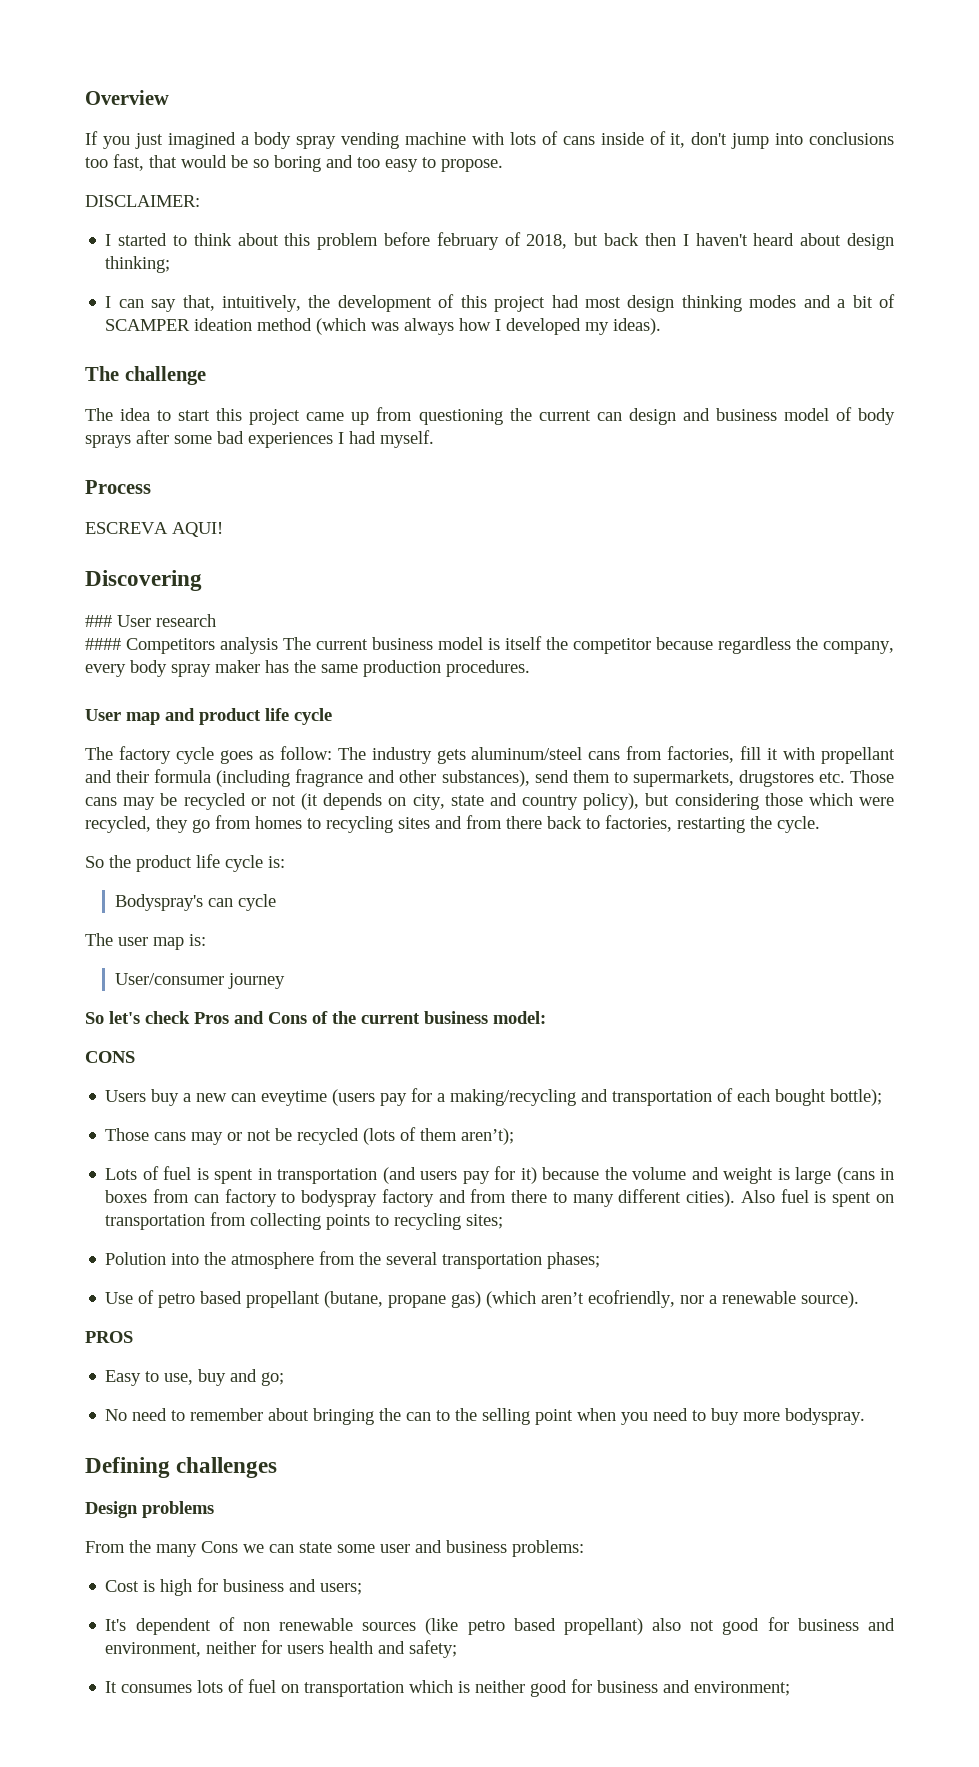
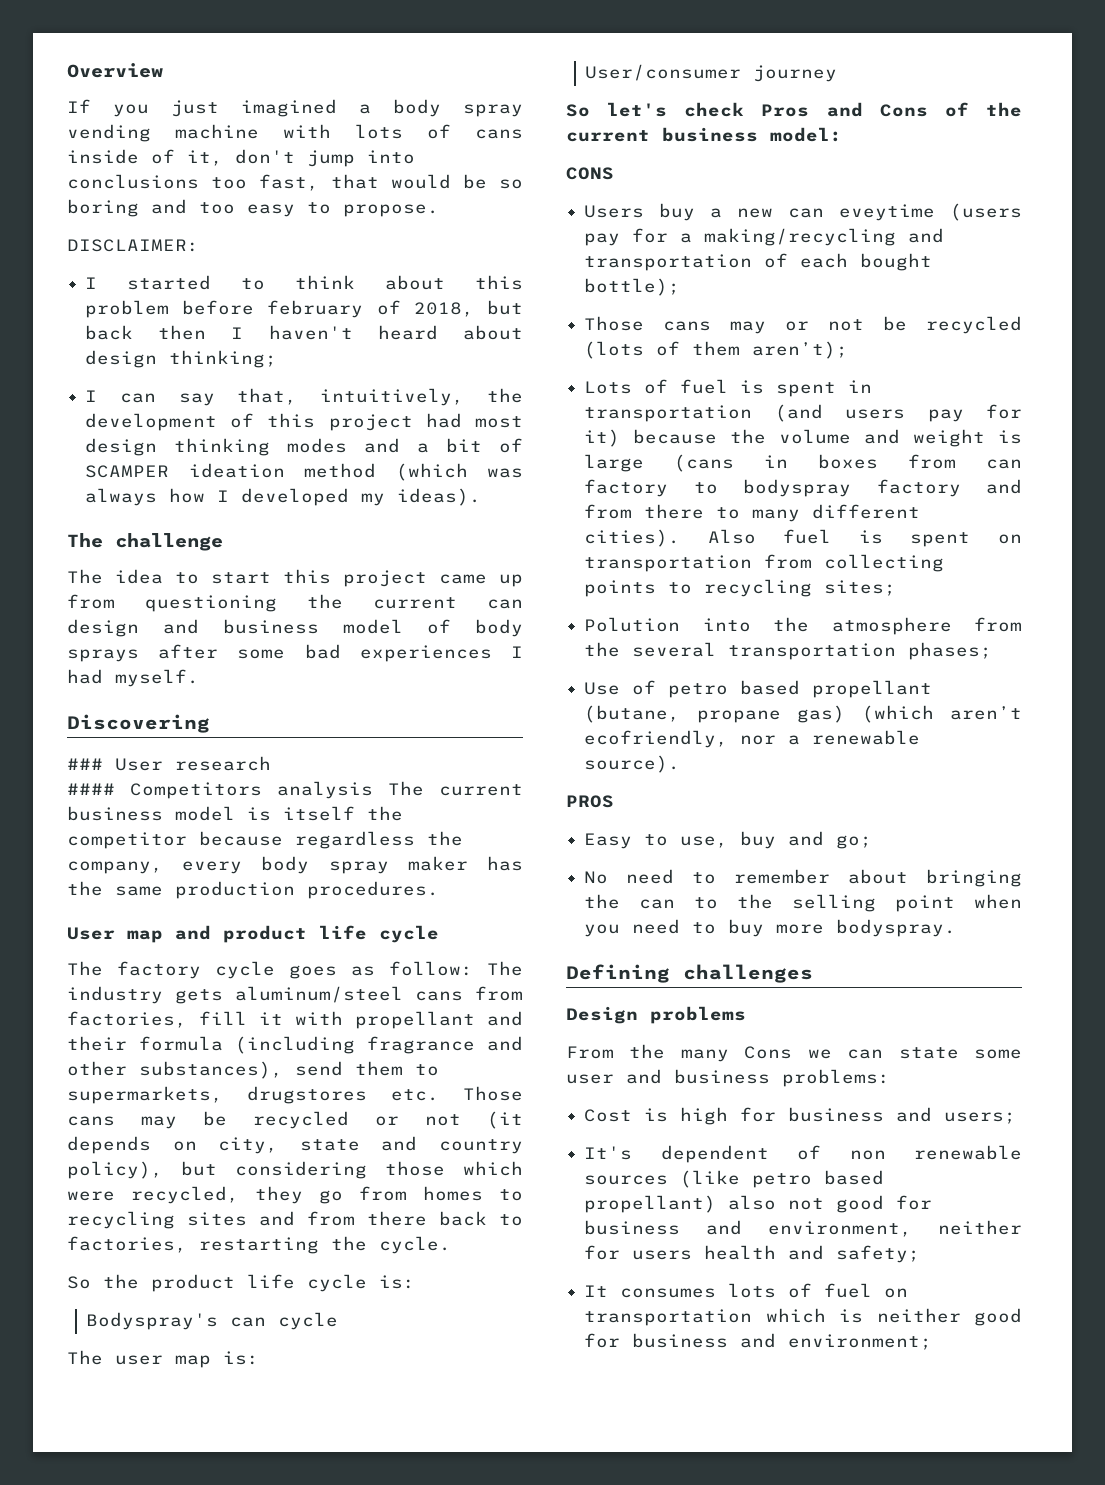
[85,480,151,494] [85,522,223,537] // Process // ESCREVA AQUI! -> (199, 678) none

